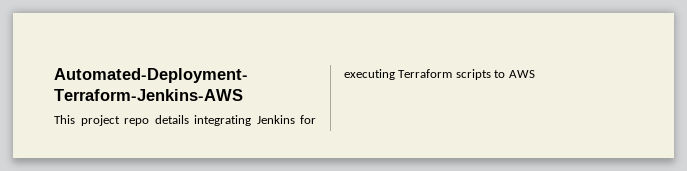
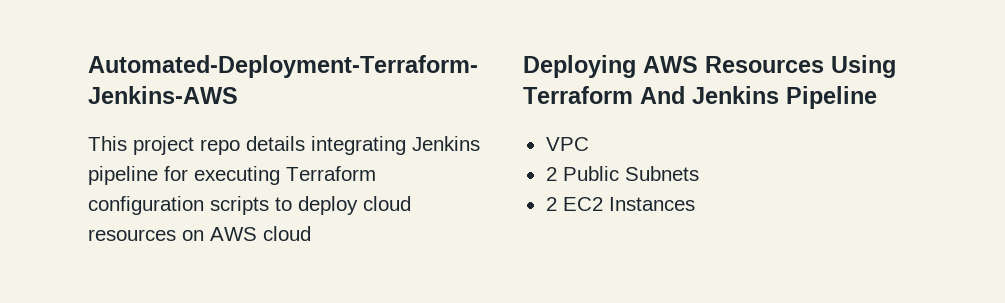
(295, 119) none -> [88,166,158,185] pipeline
(453, 73) none -> [88,196,204,215] configuration
[508,70,535,78] AWS -> [298,196,411,215] [88,226,311,241] [523,55,896,78] [523,86,877,109] [545,137,589,151] [545,166,699,181] [545,197,695,211] deploy cloud resources on AWS cloud // Deploying AWS Resources Using Terraform And Jenkins Pipeline // VPC // 2 Public Subnets // 2 EC2 Instances

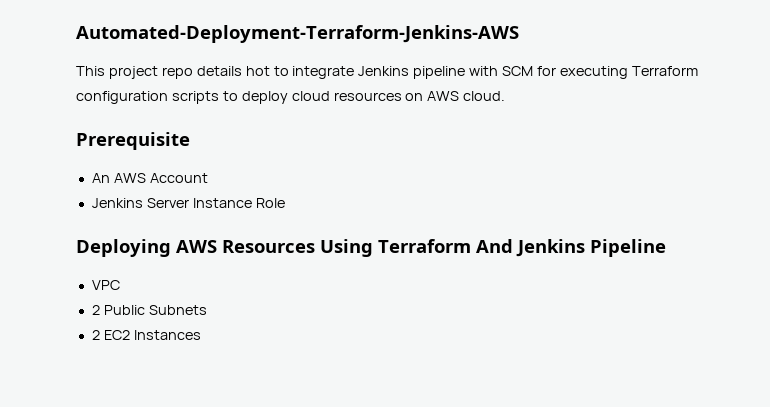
[311,136,480,155] [88,166,158,185] integrating Jenkins pipeline -> [245,66,534,79] hot to integrate Jenkins pipeline with SCM
[263,226,311,241] cloud -> [463,91,506,101] [76,132,190,150] [91,173,208,183] [91,198,285,208] cloud. // Prerequisite // An AWS Account // Jenkins Server Instance Role

